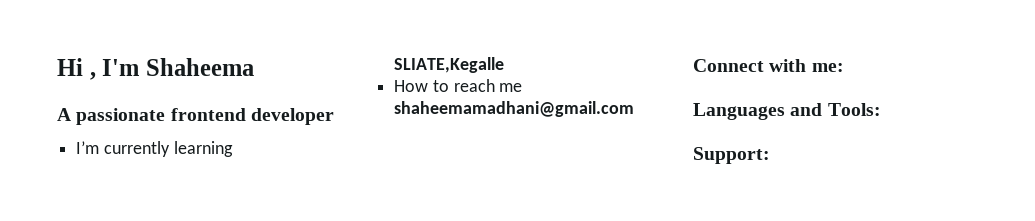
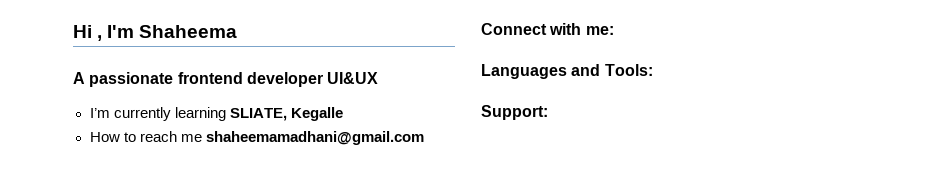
(334, 116) none -> [327,72,379,84] UI&UX
[394,57,505,73] SLIATE,Kegalle -> [229,107,343,121] SLIATE, Kegalle

